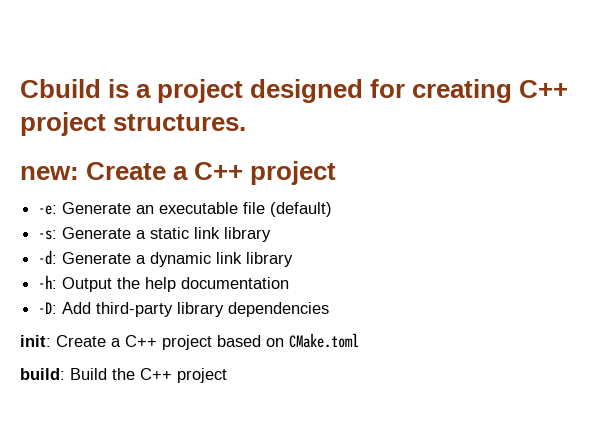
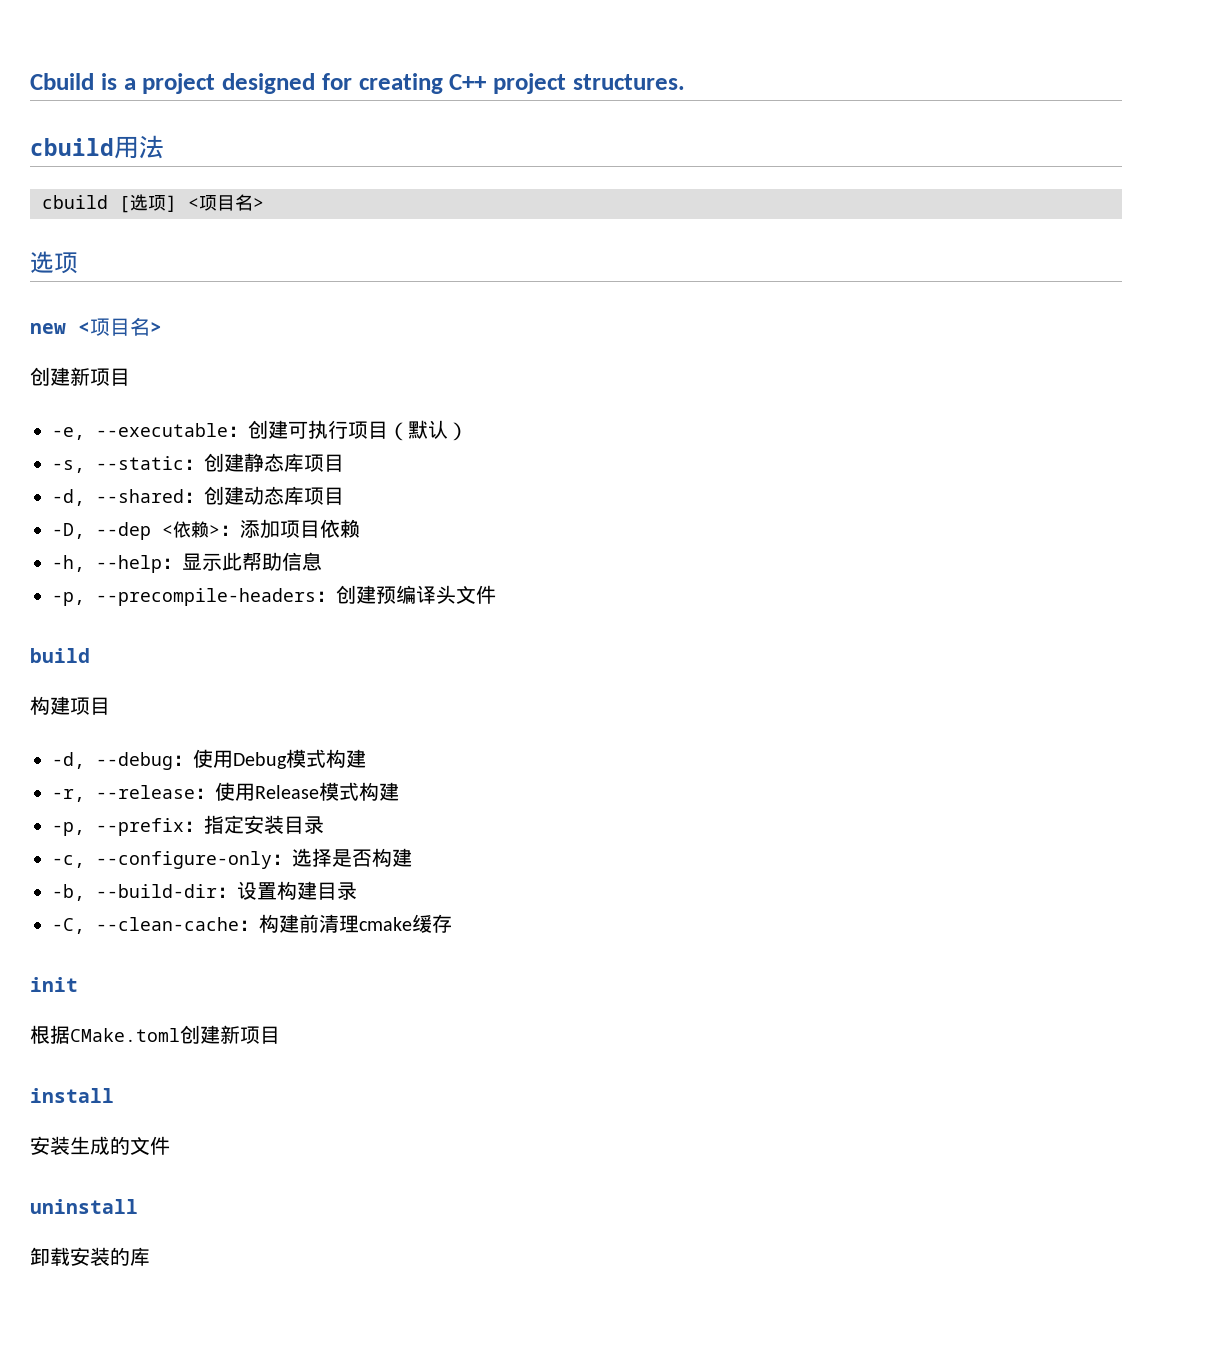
[20,161,337,185] [38,202,333,217] [38,227,272,242] [38,250,294,267] [38,275,290,292] [38,302,330,317] [20,333,359,350] [20,368,227,383] new: Create a C++ project // -e: Generate an executable file (default) // -s: Generate a static link library // -d: Generate a dynamic link library // -h: Output the help documentation // -D: Add third-party library dependencies // init: Create a C++ project based on CMake.toml // build: Build the C++ project -> [30,135,164,159] [42,194,264,213] [30,251,78,274] [30,317,162,336] [30,367,130,386] [52,420,468,441] [52,453,344,473] [52,486,344,506] [52,519,360,540] [52,552,322,573] [52,585,496,606] [30,648,90,663] [30,696,110,715] [52,749,366,770] [52,782,399,802] [52,815,324,836] [52,848,412,869] [52,881,357,901] [52,914,452,934] [30,977,78,992] [30,1025,280,1044] [30,1088,114,1103] [30,1136,170,1155] [30,1199,138,1214] [30,1247,150,1266] cbuild用法 // cbuild [选项] <项目名> // 选项 // new <项目名> // 创建新项目 // -e, --executable：创建可执行项目（默认） // -s, --static：创建静态库项目 // -d, --shared：创建动态库项目 // -D, --dep <依赖>：添加项目依赖 // -h, --help：显示此帮助信息 // -p, --precompile-headers：创建预编译头文件 // build // 构建项目 // -d, --debug：使用Debug模式构建 // -r, --release：使用Release模式构建 // -p, --prefix：指定安装目录 // -c, --configure-only：选择是否构建 // -b, --build-dir：设置构建目录 // -C, --clean-cache：构建前清理cmake缓存 // init // 根据CMake.toml创建新项目 // install // 安装生成的文件 // uninstall // 卸载安装的库

